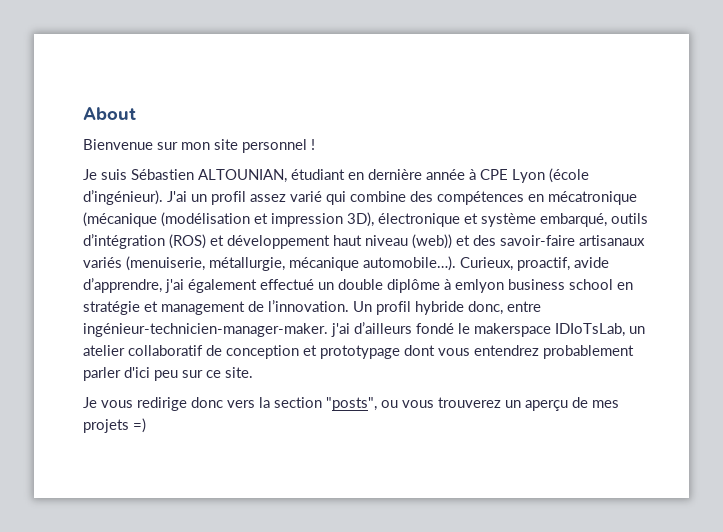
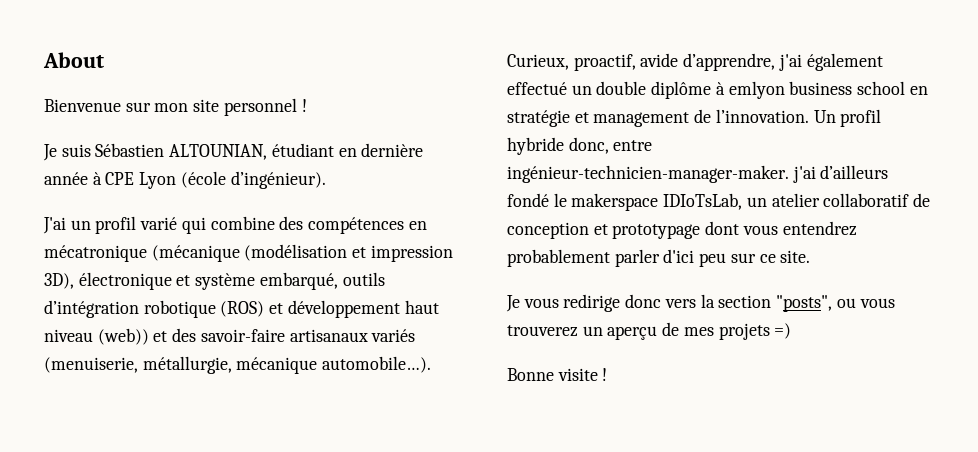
(163, 197) none -> (326, 180) //
[250,194,286,202] assez -> (137, 225) none
(165, 241) none -> [143,300,216,318] robotique
(146, 425) none -> [507,368,608,381] // Bonne visite !

